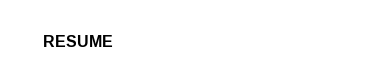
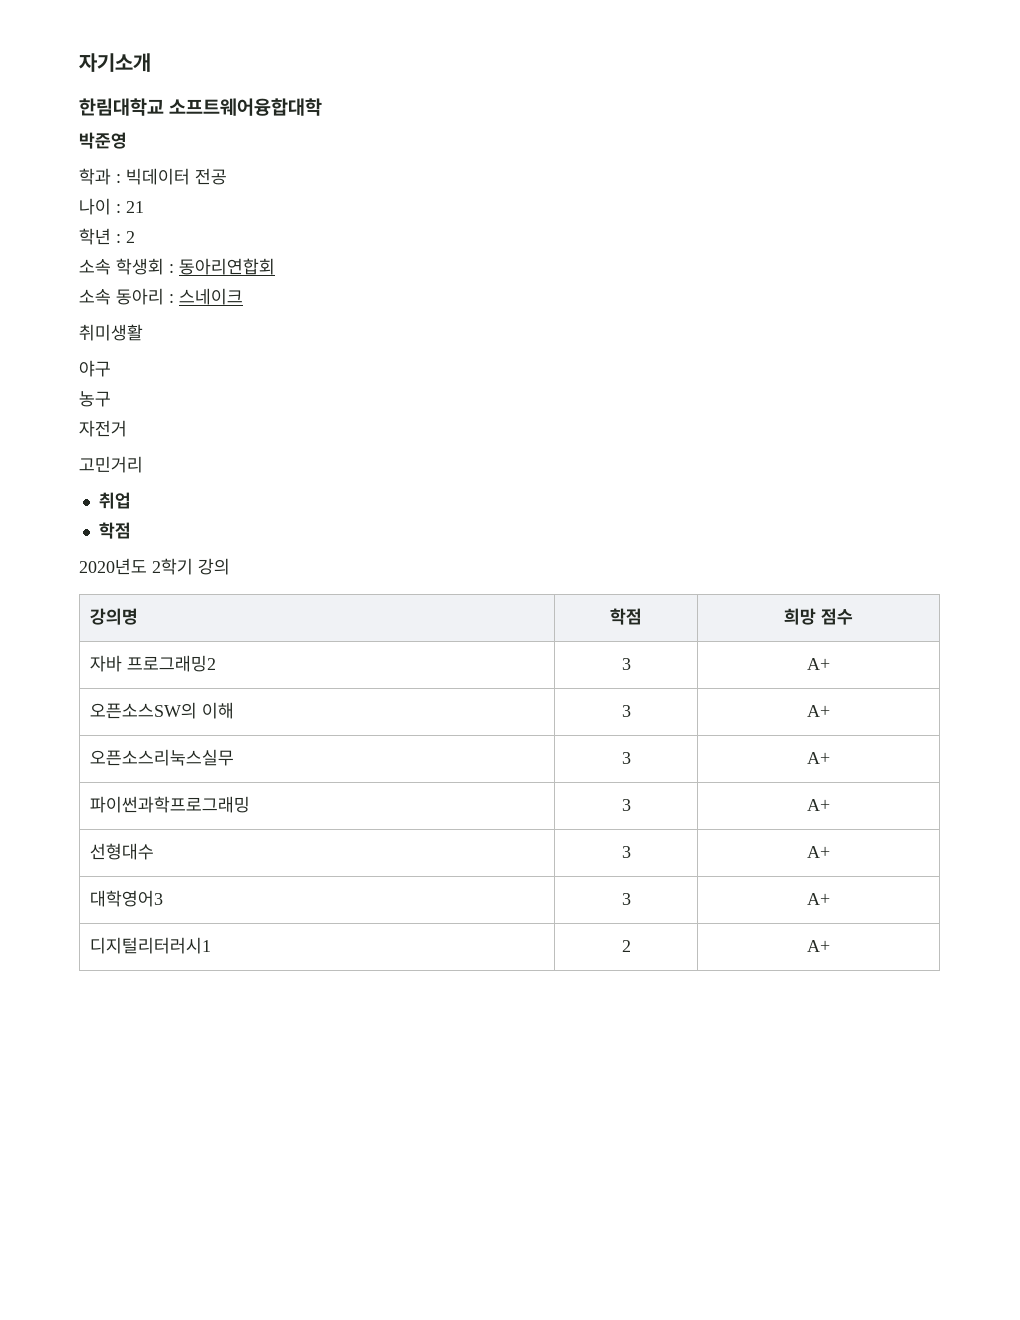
[43,35,113,47] RESUME -> [79,53,151,72] [79,98,323,116] [79,132,127,149] [79,168,227,185] [79,198,144,215] [79,228,135,245] [79,258,275,275] [79,288,243,305] [79,324,143,341] [79,360,111,377] [79,391,111,407] [79,420,127,437] [79,456,143,473] [98,492,131,509] [98,522,131,539] [79,558,230,575] [90,608,139,625] [610,608,642,625] [784,608,853,625] [90,655,217,672] [621,658,631,670] [807,658,830,670] [90,702,235,719] [621,705,631,717] [807,705,830,717] [90,749,235,766] [621,752,631,764] [807,752,830,764] [90,796,251,813] [621,799,631,811] [807,799,830,811] [90,843,155,860] [621,846,631,858] [807,846,830,858] [90,890,164,907] [621,893,631,905] [807,893,830,905] [90,937,212,954] [621,940,631,952] [807,940,830,952] 자기소개 // 한림대학교 소프트웨어융합대학 // 박준영 // 학과 : 빅데이터 전공 // 나이 : 21 // 학년 : 2 // 소속 학생회 : 동아리연합회 // 소속 동아리 : 스네이크 // 취미생활 // 야구 // 농구 // 자전거 // 고민거리 // 취업 // 학점 // 2020년도 2학기 강의 // 강의명 | 학점 | 희망 점수 // 자바 프로그래밍2 | 3 | A+ // 오픈소스SW의 이해 | 3 | A+ // 오픈소스리눅스실무 | 3 | A+ // 파이썬과학프로그래밍 | 3 | A+ // 선형대수 | 3 | A+ // 대학영어3 | 3 | A+ // 디지털리터러시1 | 2 | A+

